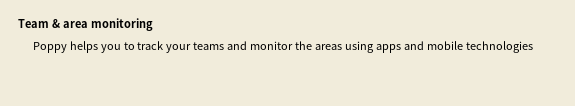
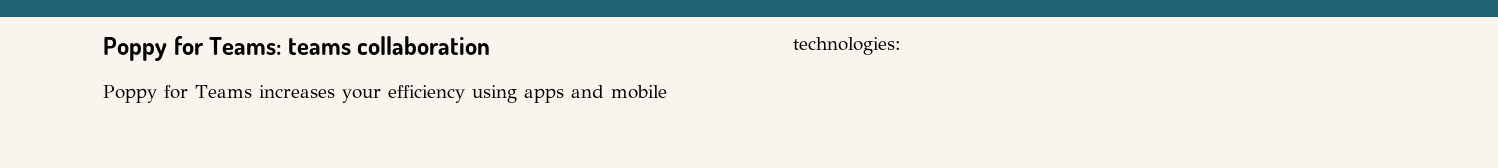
[18,18,153,31] [32,41,343,53] Team & area monitoring // Poppy helps you to track your teams and monitor the areas -> [103,36,491,61] [103,85,465,103] Poppy for Teams: teams collaboration // Poppy for Teams increases your efficiency
[466,41,534,53] technologies -> [793,37,901,55] technologies:

